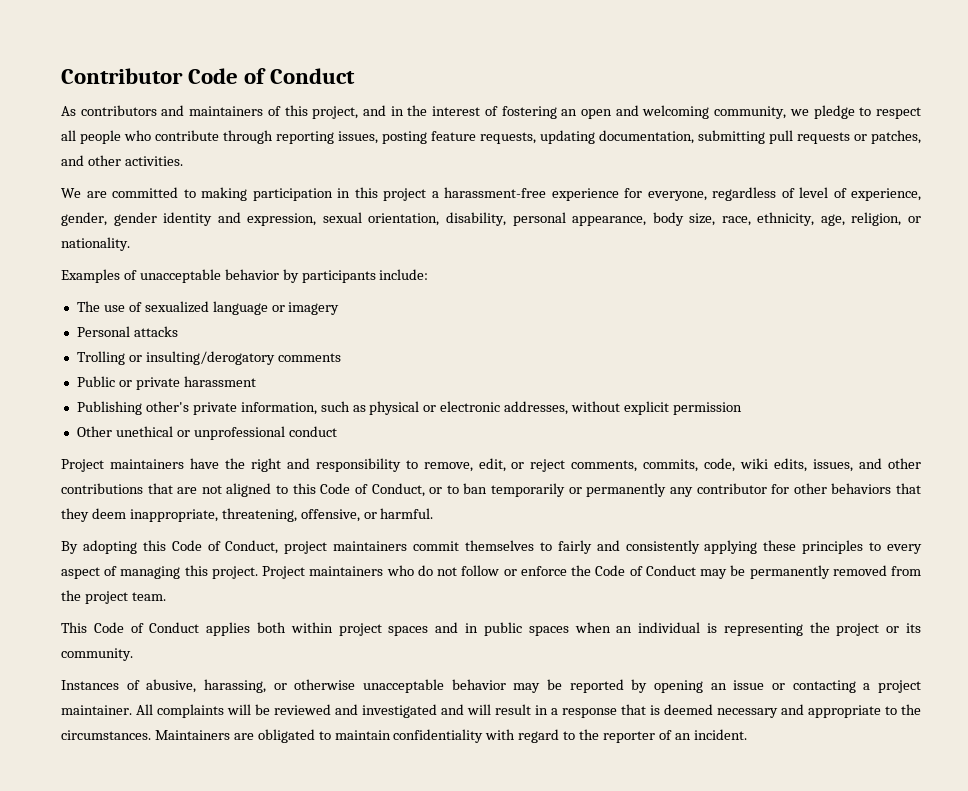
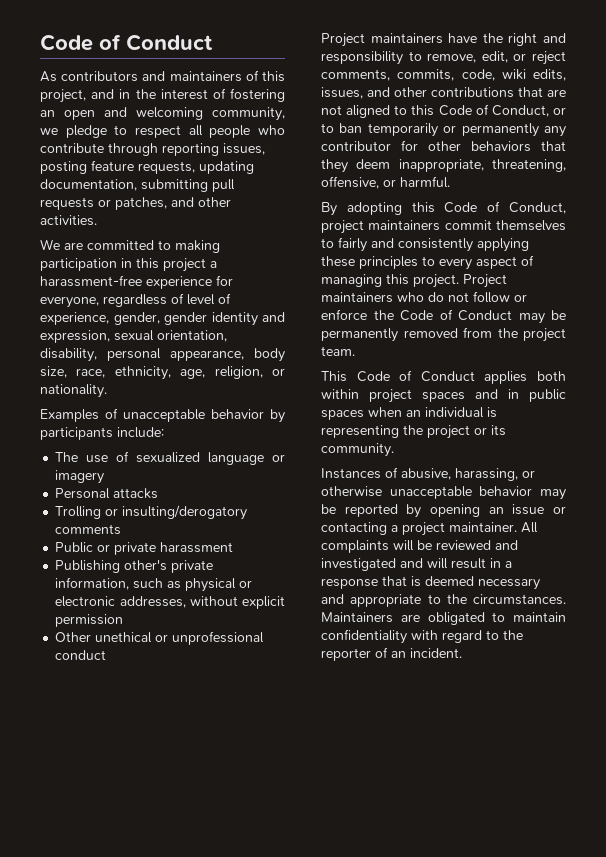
[61,68,183,84] Contributor -> (40, 42) none

